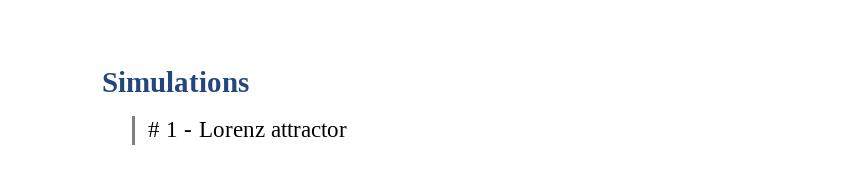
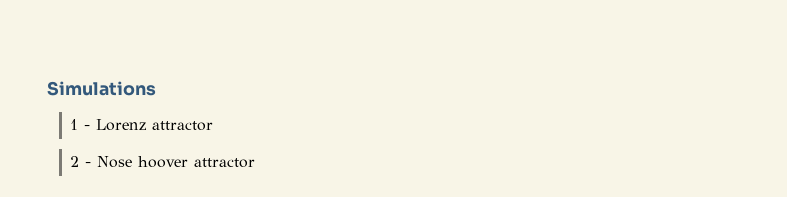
[147,122,160,137] # -> (156, 88) none
(347, 130) none -> [70,156,256,168] // 2 - Nose hoover attractor

